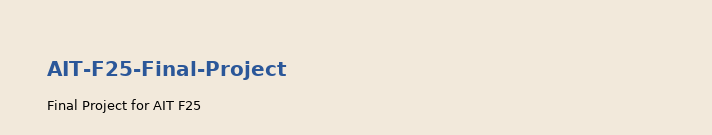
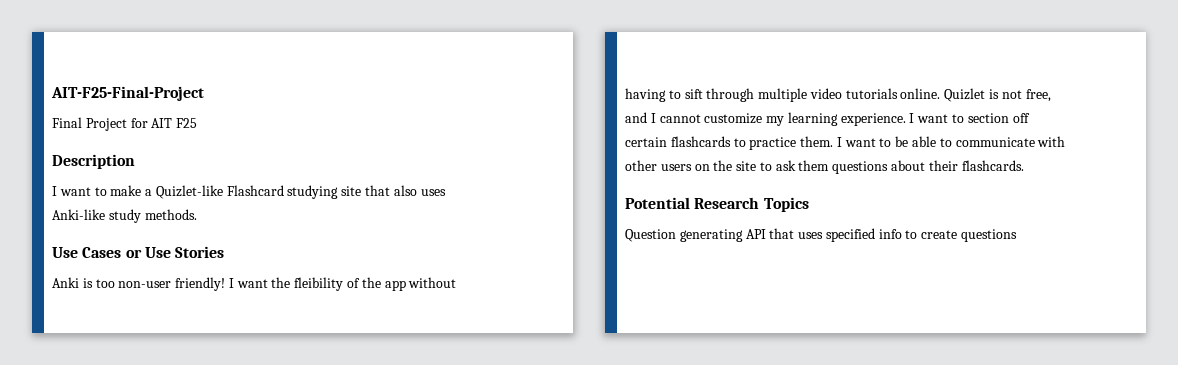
(201, 105) none -> [52,154,135,169] [52,185,446,199] [52,209,197,223] [52,246,225,258] [52,277,457,291] [625,88,1051,102] [625,112,1030,126] [625,136,1066,150] [625,160,1024,174] [625,197,809,212] [625,228,1018,242] // Description // I want to make a Quizlet-like Flashcard studying site that also uses Anki-like study methods. // Use Cases or Use Stories // Anki is too non-user friendly! I want the fleibility of the app without having to sift through multiple video tutorials online. Quizlet is not free, and I cannot customize my learning experience. I want to section off certain flashcards to practice them. I want to be able to communicate with other users on the site to ask them questions about their flashcards. // Potential Research Topics // Question generating API that uses specified info to create questions

